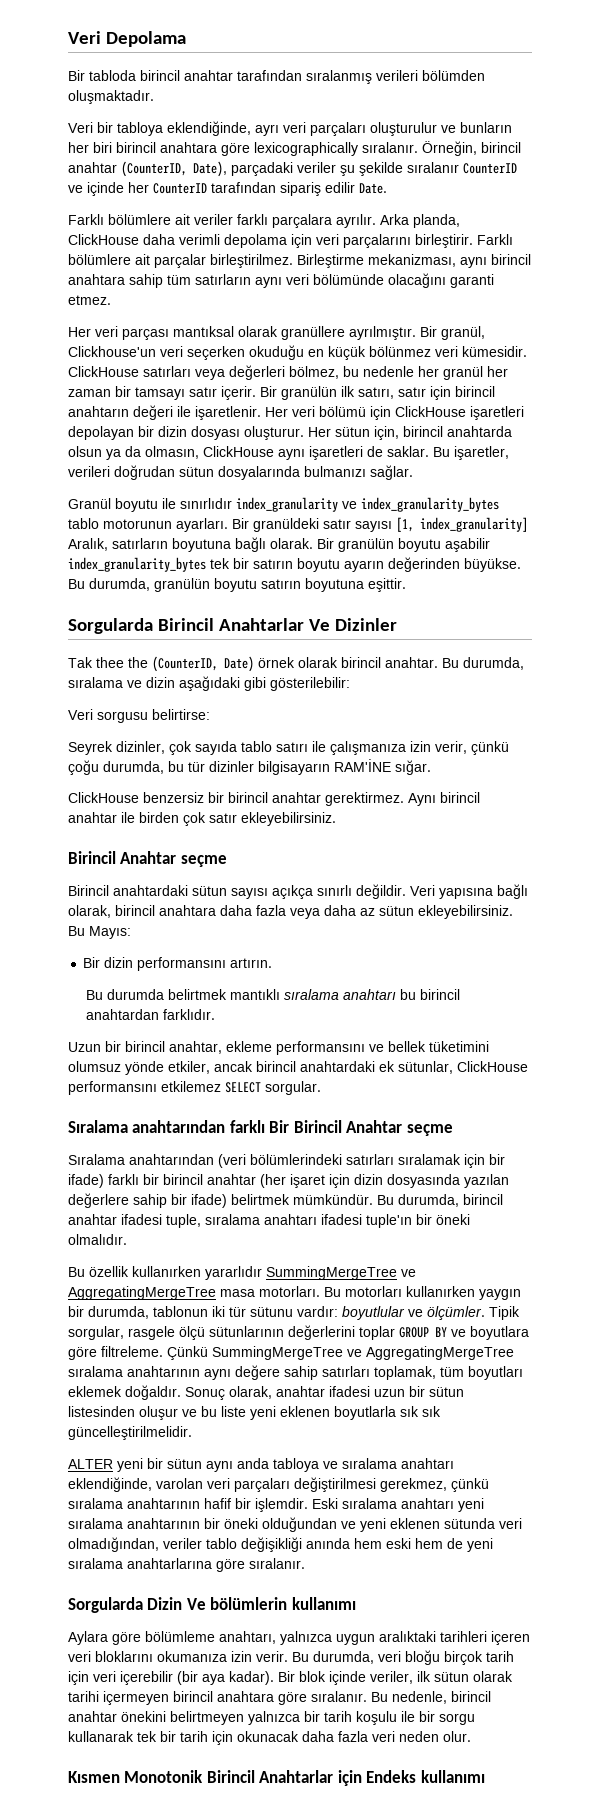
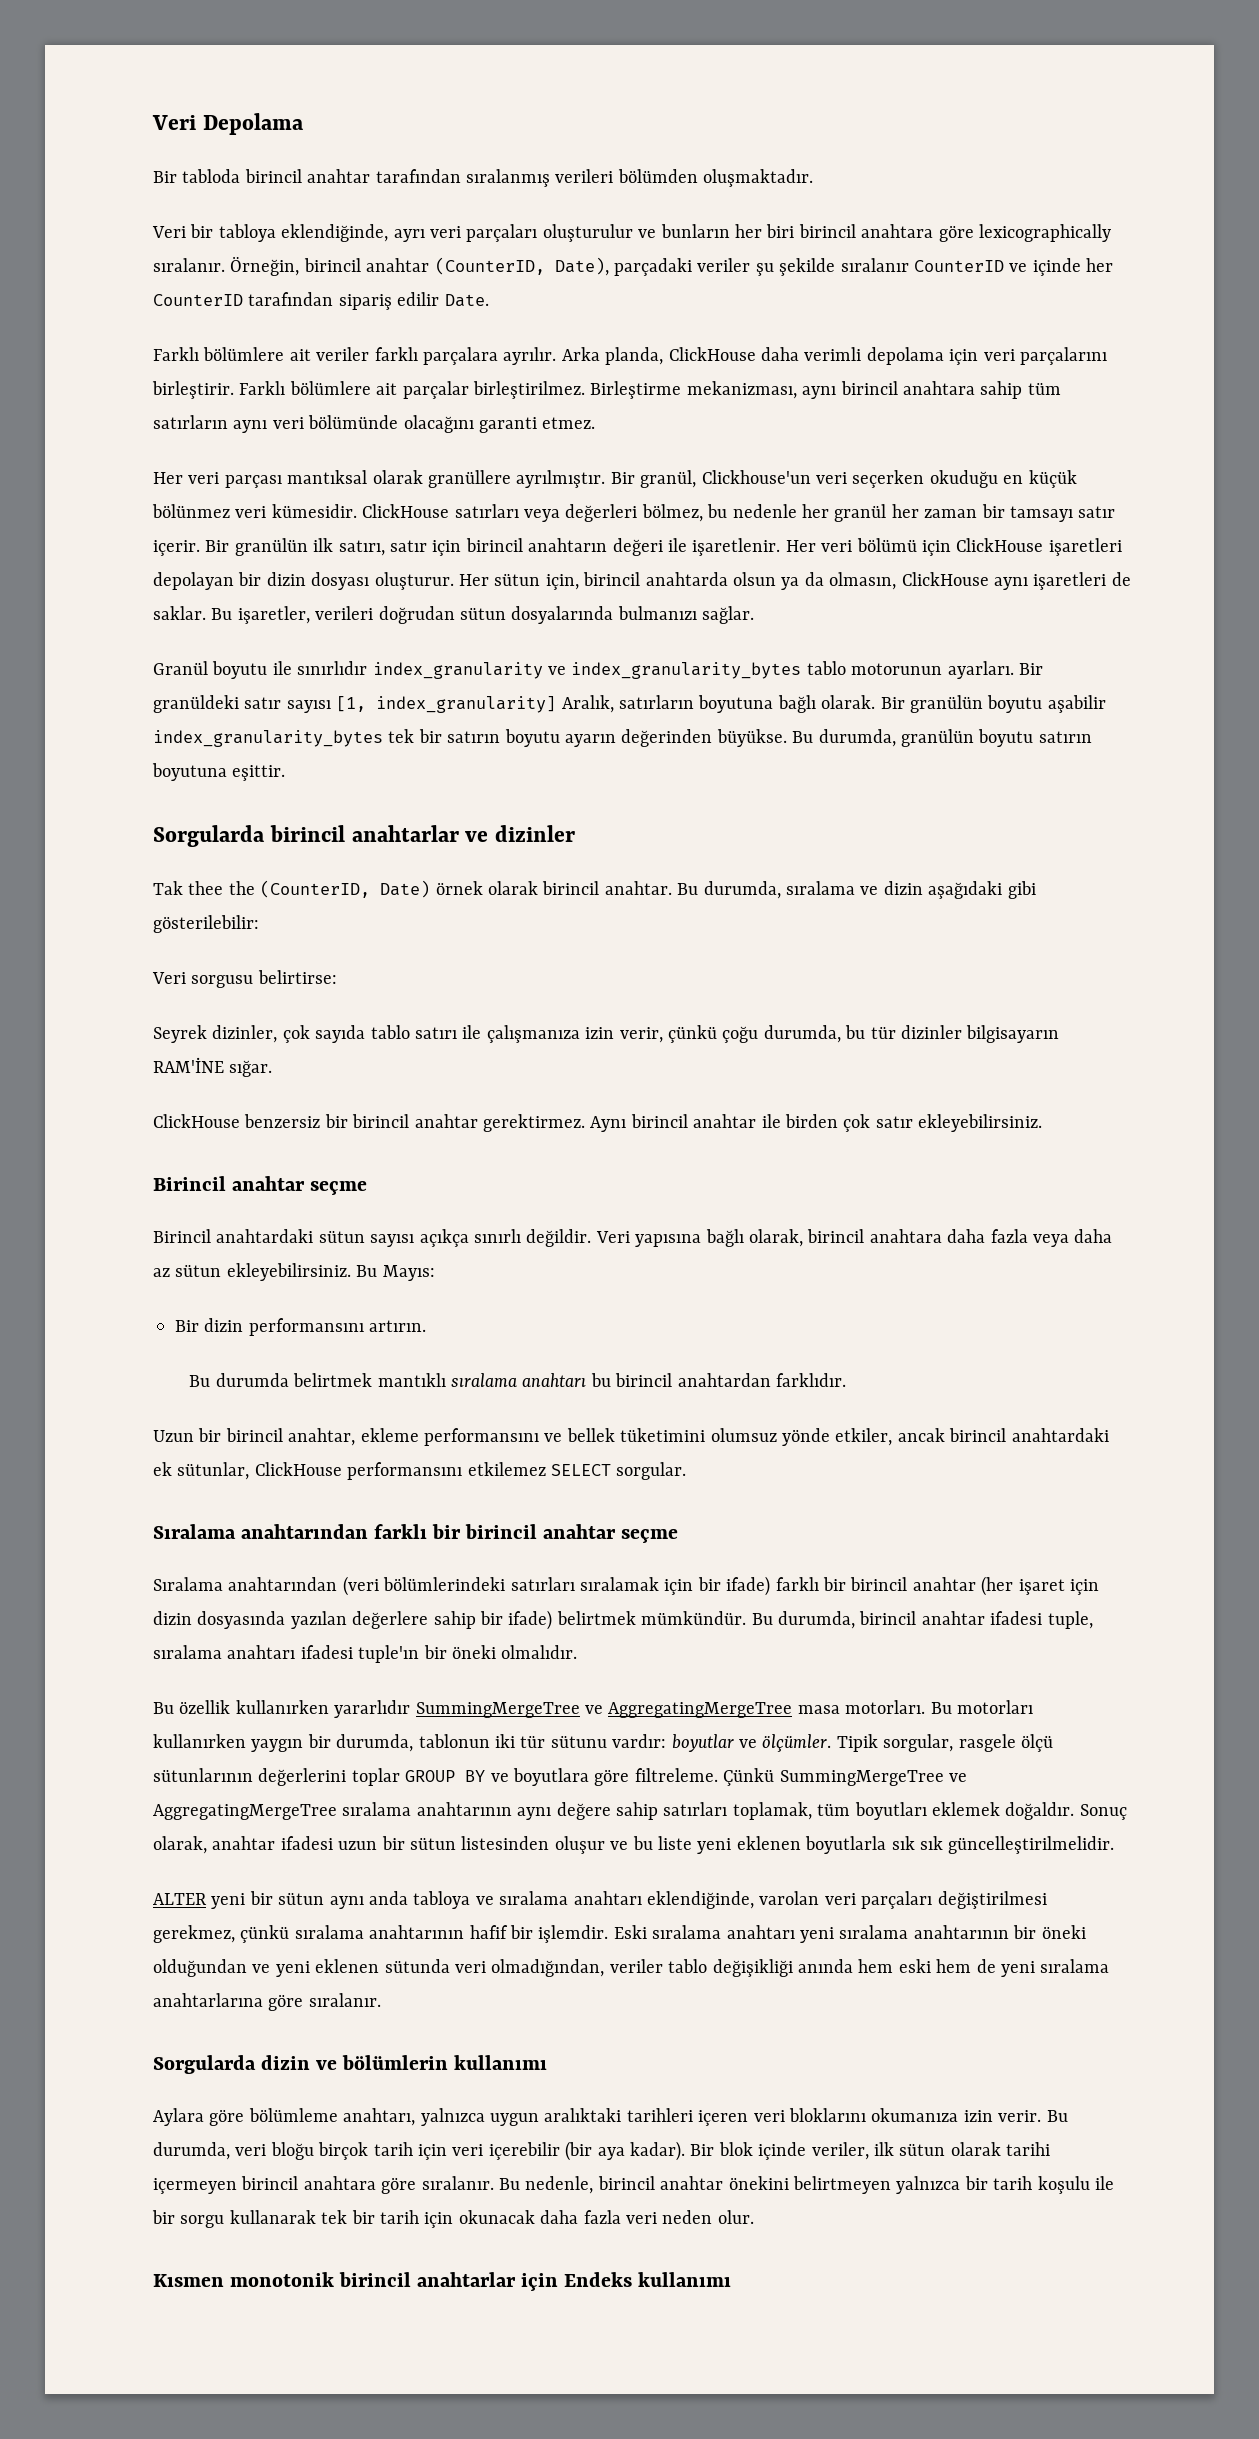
[157,618,397,631] Birincil Anahtarlar Ve Dizinler -> [269,825,575,842] birincil anahtarlar ve dizinler
[120,851,177,864] Anahtar -> [232,1176,306,1191] anahtar
[269,1120,403,1133] Bir Birincil Anahtar -> [432,1524,617,1539] bir birincil anahtar
[342,1306,405,1320] boyutlular -> [671,1734,734,1752] boyutlar
[147,1597,206,1610] Dizin Ve -> [261,2055,338,2070] dizin ve
[124,1770,334,1783] Monotonik Birincil Anahtarlar -> [230,2272,517,2287] monotonik birincil anahtarlar

